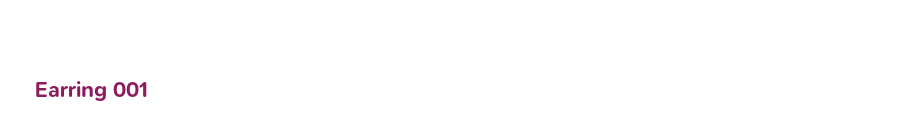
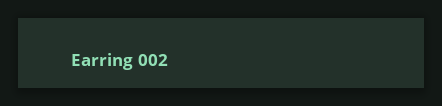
[113,82,148,97] 001 -> [137,54,168,66] 002

